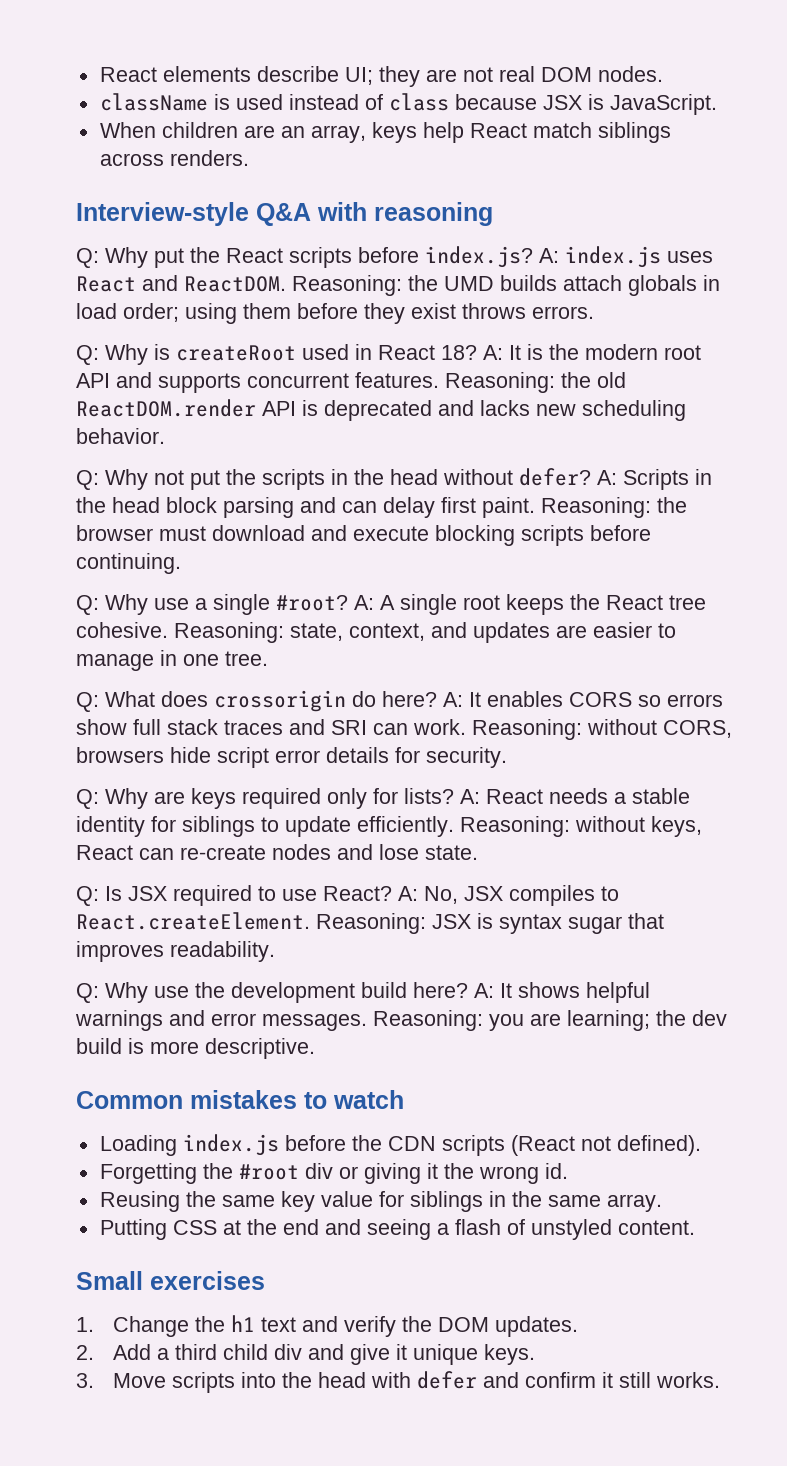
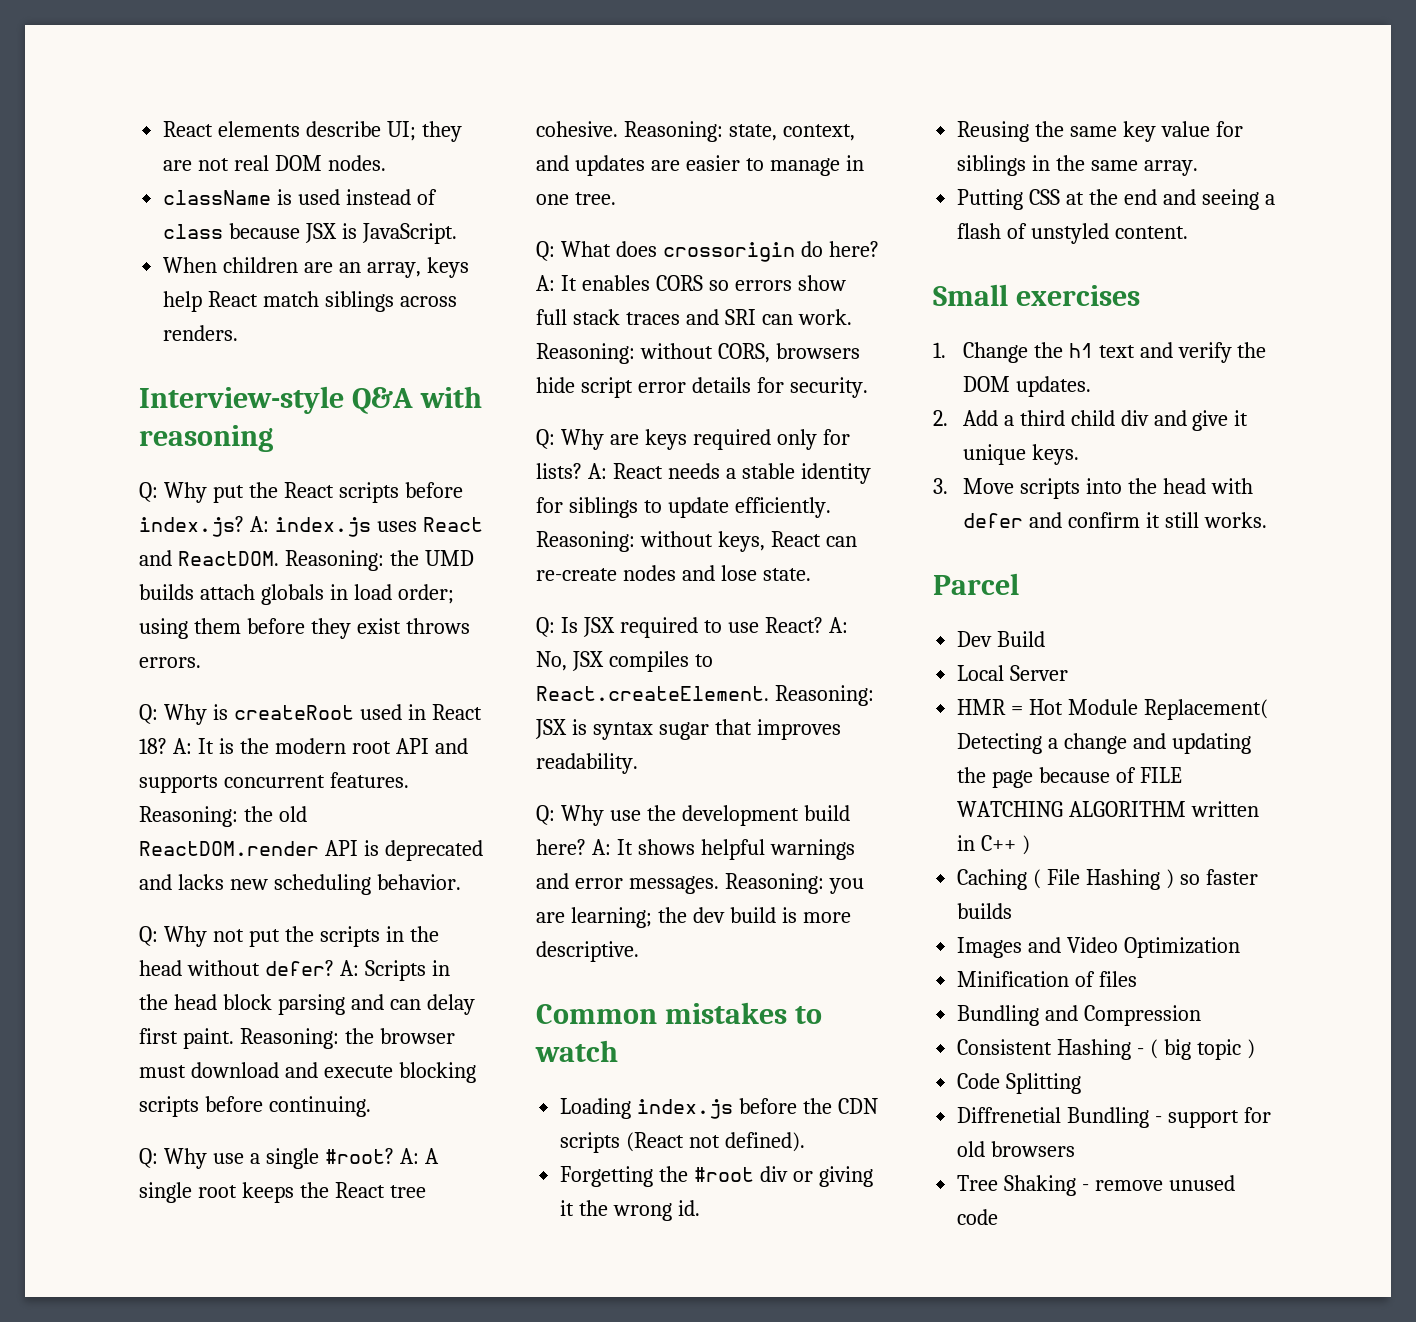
(720, 1380) none -> [933,573,1019,595] [957,631,1046,647] [957,665,1069,681] [957,699,1268,720] [957,733,1251,754] [957,767,1182,788] [957,801,1260,817] [957,835,1031,855] [957,869,1258,890] [957,903,1013,919] [957,937,1241,958] [957,971,1138,987] [957,1005,1202,1026] [957,1039,1255,1060] [957,1073,1082,1094] [957,1107,1271,1128] [957,1141,1076,1157] [957,1175,1235,1196] [957,1209,999,1225] // Parcel // Dev Build // Local Server // HMR = Hot Module Replacement( Detecting a change and updating the page because of FILE WATCHING ALGORITHM written in C++ ) // Caching ( File Hashing ) so faster builds // Images and Video Optimization // Minification of files // Bundling and Compression // Consistent Hashing - ( big topic ) // Code Splitting // Diffrenetial Bundling - support for old browsers // Tree Shaking - remove unused code

